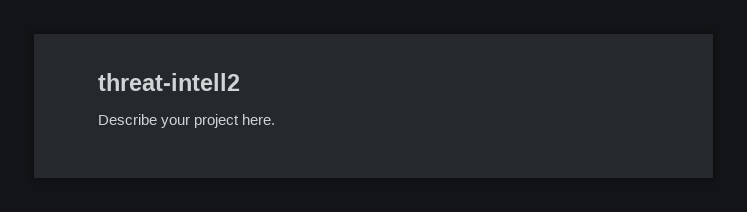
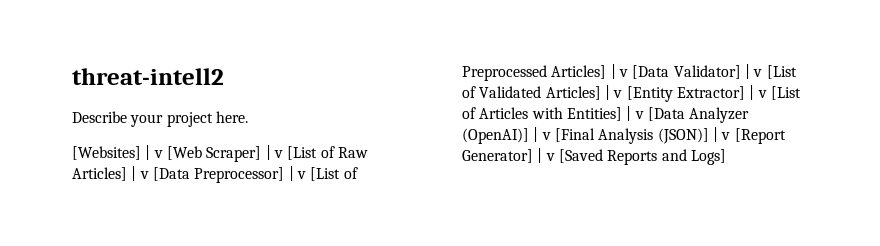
(276, 119) none -> [72,145,368,162] [72,166,358,183] [462,64,797,81] [462,85,801,102] [462,106,750,123] [462,127,786,144] [462,148,726,165] // [Websites] | v [Web Scraper] | v [List of Raw Articles] | v [Data Preprocessor] | v [List of Preprocessed Articles] | v [Data Validator] | v [List of Validated Articles] | v [Entity Extractor] | v [List of Articles with Entities] | v [Data Analyzer (OpenAI)] | v [Final Analysis (JSON)] | v [Report Generator] | v [Saved Reports and Logs]

